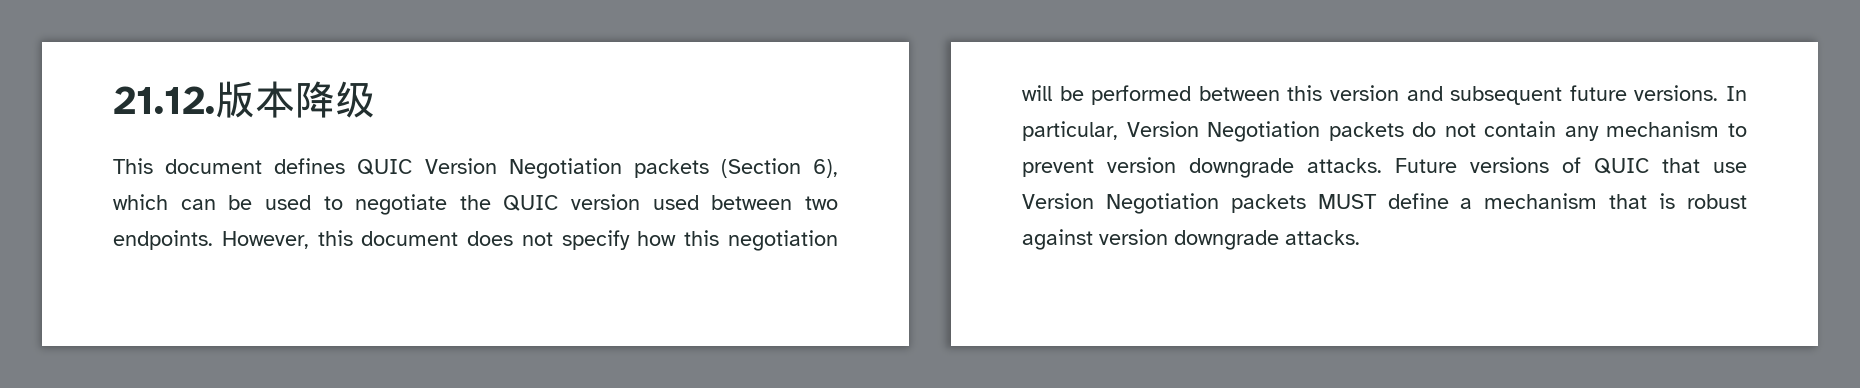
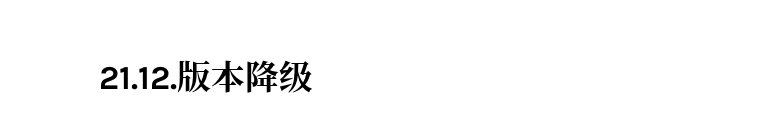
[113,158,838,179] [113,194,838,215] [113,230,839,251] [1022,85,1747,105] [1022,121,1747,142] [1022,157,1747,178] [1022,193,1748,214] [1022,229,1360,250] // This document defines QUIC Version Negotiation packets (Section 6), which can be used to negotiate the QUIC version used between two endpoints. However, this document does not specify how this negotiation will be performed between this version and subsequent future versions. In particular, Version Negotiation packets do not contain any mechanism to prevent version downgrade attacks. Future versions of QUIC that use Version Negotiation packets MUST define a mechanism that is robust against version downgrade attacks. -> (313, 76) none

